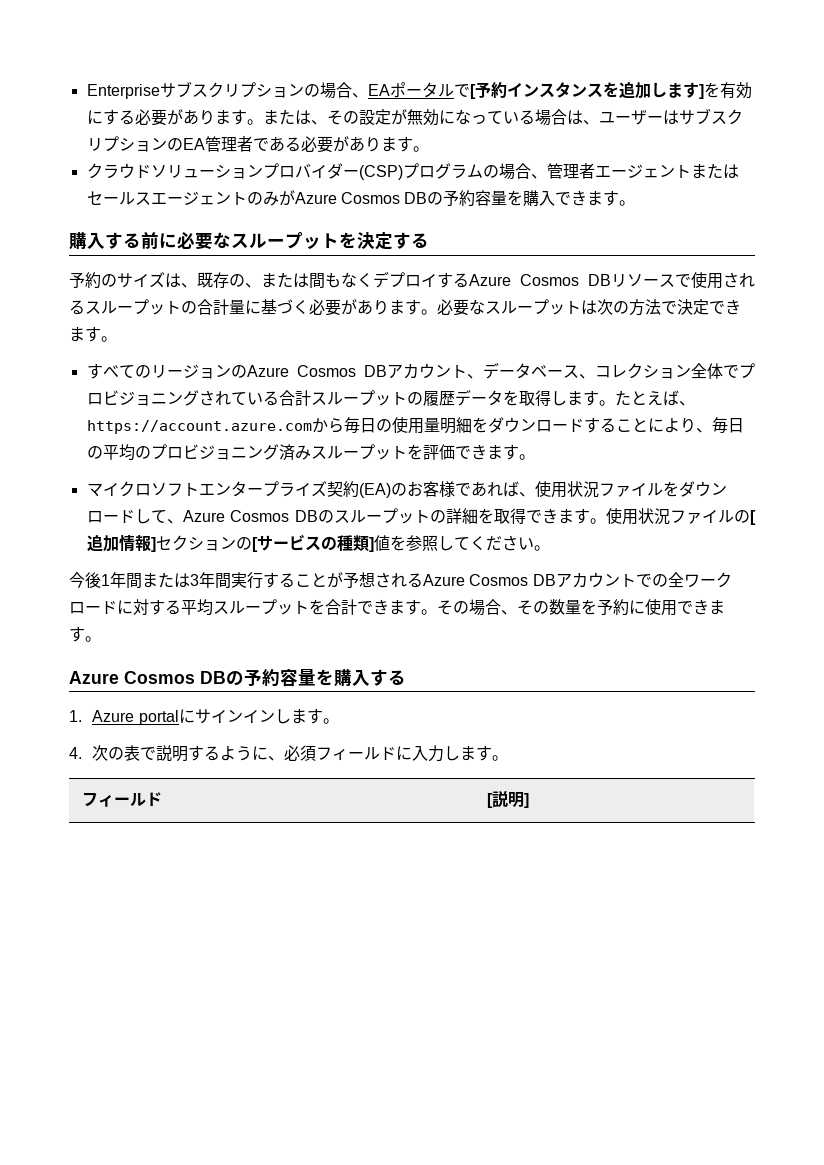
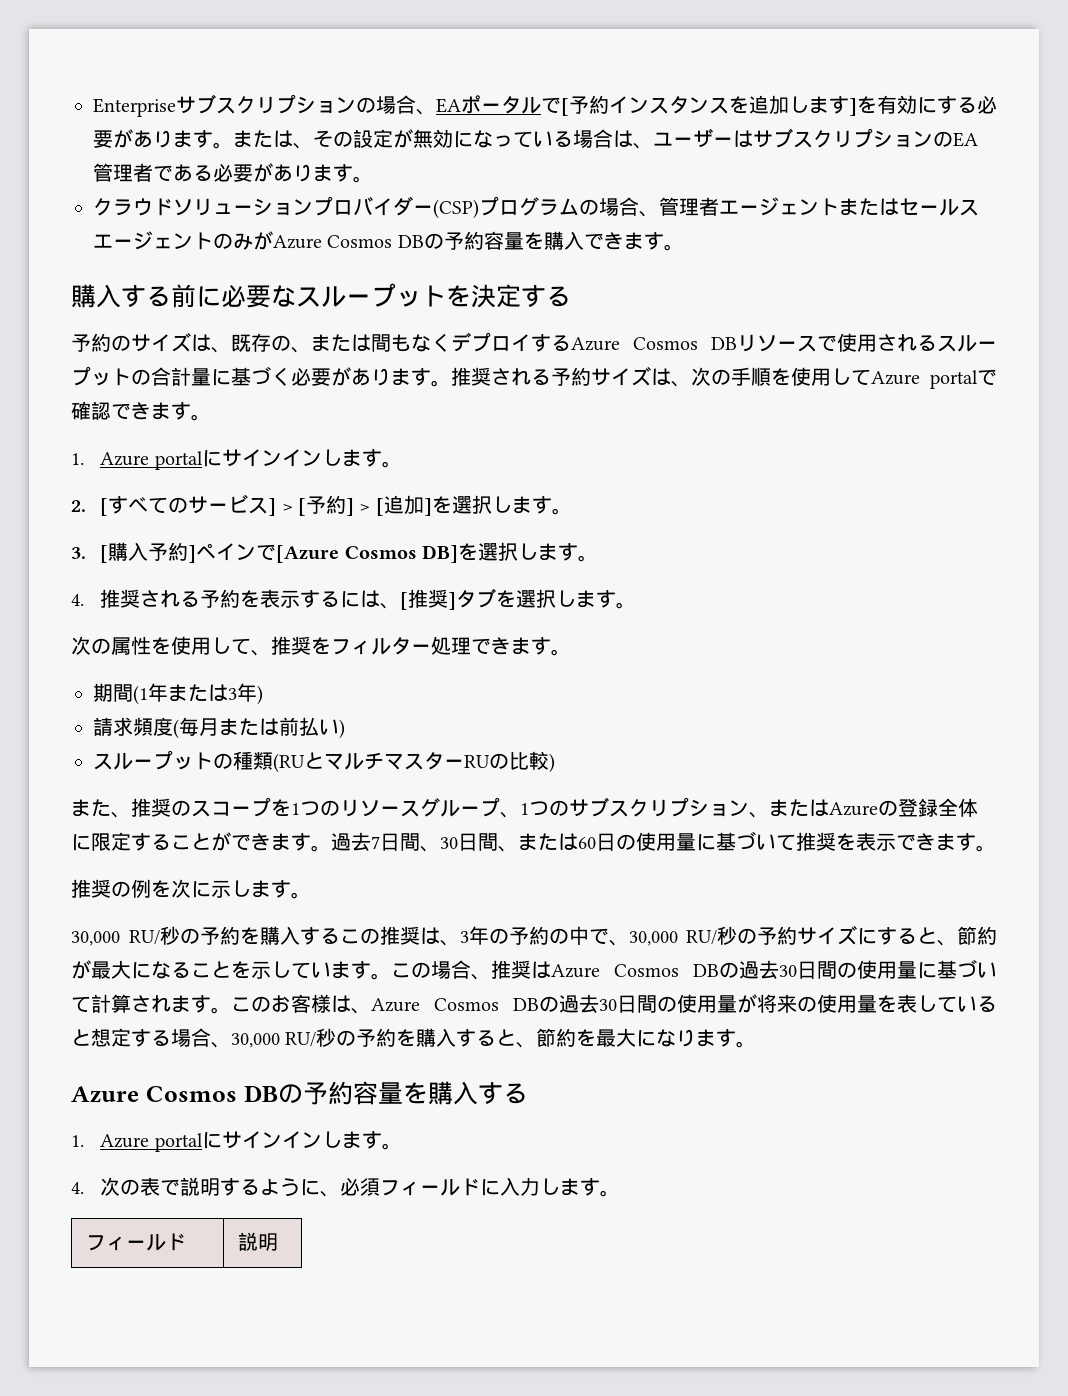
[437,299,741,316] [69,326,117,342] [86,362,755,379] [86,389,695,406] [86,417,744,434] [86,444,535,461] [86,481,727,498] [86,508,756,525] [86,534,550,552] [69,572,732,589] [69,599,709,616] 必要なスループットは次の方法で決定できます。 // すべてのリージョンのAzure Cosmos DBアカウント、データベース、コレクション全体でプロビジョニングされている合計スループットの履歴データを取得します。たとえば、https://account.azure.comから毎日の使用量明細をダウンロードすることにより、毎日の平均のプロビジョニング済みスループットを評価できます。 // マイクロソフトエンタープライズ契約(EA)のお客様であれば、使用状況ファイルをダウンロードして、Azure Cosmos DBのスループットの詳細を取得できます。使用状況ファイルの[追加情報]セクションの[サービスの種類]値を参照してください。 // 今後1年間または3年間実行することが予想されるAzure Cosmos DBアカウントでの全ワークロードに対する平均スループットを合計できます。その場合、その数量を予約に使用でき -> [451,366,997,389] [71,401,211,421] [71,449,402,470] [71,494,572,516] [71,542,598,563] [71,588,637,610] [71,636,571,656] [93,683,263,705] [93,717,345,739] [93,750,555,773] [71,797,978,818] [71,831,996,852] [71,879,311,899] [71,925,997,946] [71,959,997,980] [71,994,997,1014] [71,1028,697,1048] 推奨される予約サイズは、次の手順を使用してAzure portalで確認できます。 // 1. Azure portalにサインインします。 // 2. [すべてのサービス] > [予約] > [追加]を選択します。 // 3. [購入予約]ペインで[Azure Cosmos DB]を選択します。 // 4.推奨される予約を表示するには、[推奨]タブを選択します。 // 次の属性を使用して、推奨をフィルター処理できます。 // 期間(1年または3年) // 請求頻度(毎月または前払い) // スループットの種類(RUとマルチマスターRUの比較) // また、推奨のスコープを1つのリソースグループ、1つのサブスクリプション、またはAzureの登録全体に限定することができます。過去7日間、30日間、または60日の使用量に基づいて推奨を表示できます。 // 推奨の例を次に示します。 // 30,000 RU/秒の予約を購入するこの推奨は、3年の予約の中で、30,000 RU/秒の予約サイズにすると、節約が最大になることを示しています。この場合、推奨はAzure Cosmos DBの過去30日間の使用量に基づいて計算されます。このお客様は、Azure Cosmos DBの過去30日間の使用量が将来の使用量を表していると想定する場合、30,000 RU/秒の予約を購入すると、節約を最大になり
[486,790,529,808] [説明] -> [238,1232,279,1251] 説明

